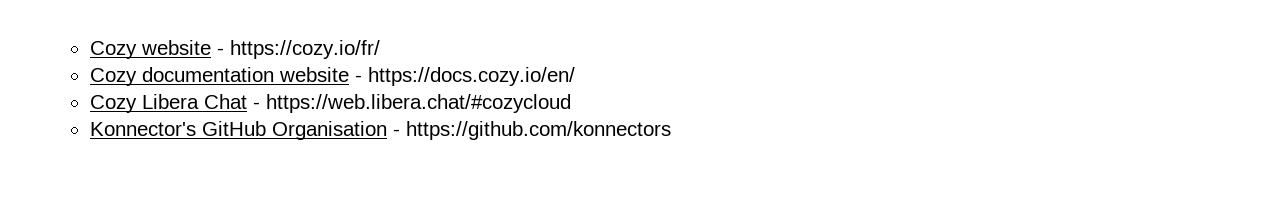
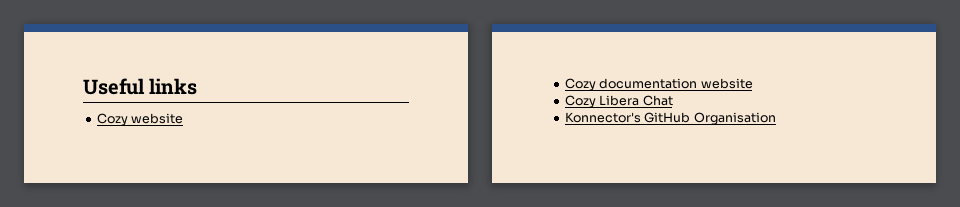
(89, 50) none -> [83,78,198,95] Useful links //
[216,40,380,59] - https://cozy.io/fr/ -> (184, 118) none
[354,67,575,86] - https://docs.cozy.io/en/ -> (753, 83) none
[252,94,571,113] - https://web.libera.chat/#cozycloud -> (673, 100) none
[392,121,671,140] - https://github.com/konnectors -> (776, 118) none

